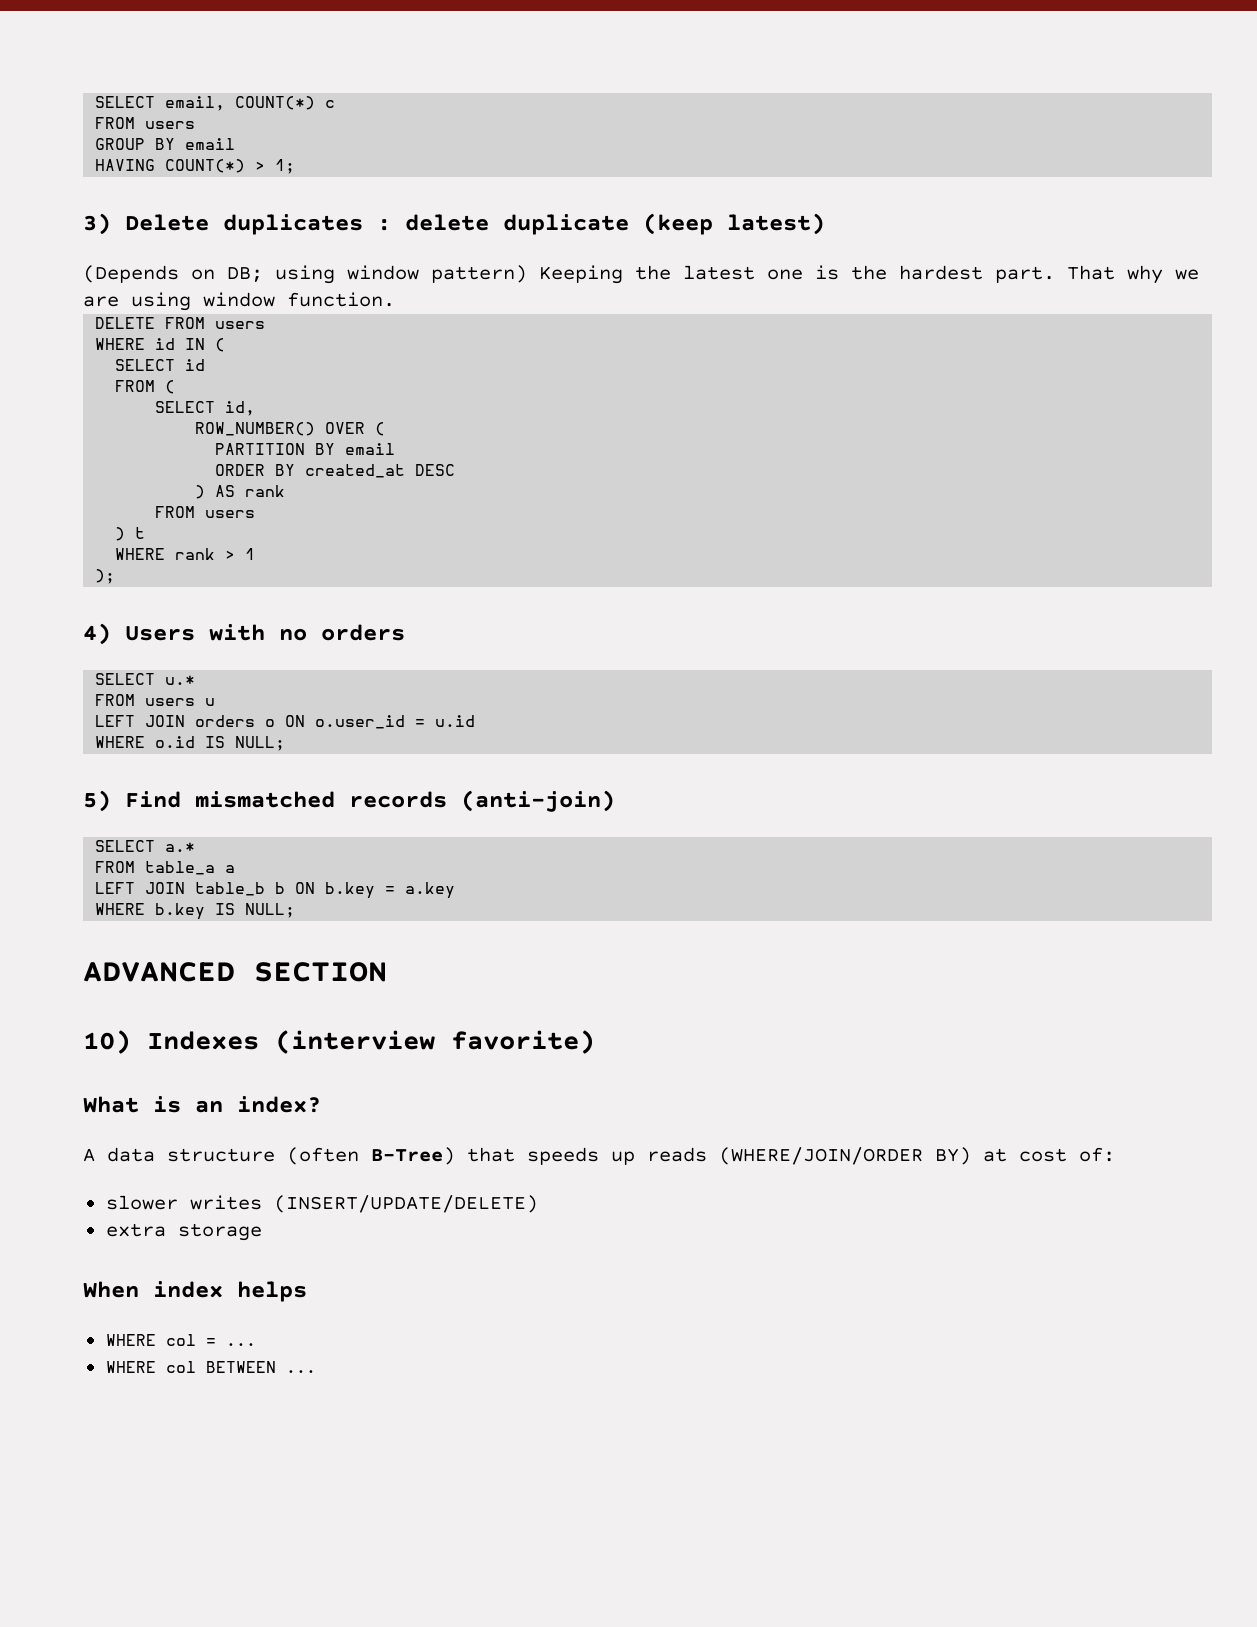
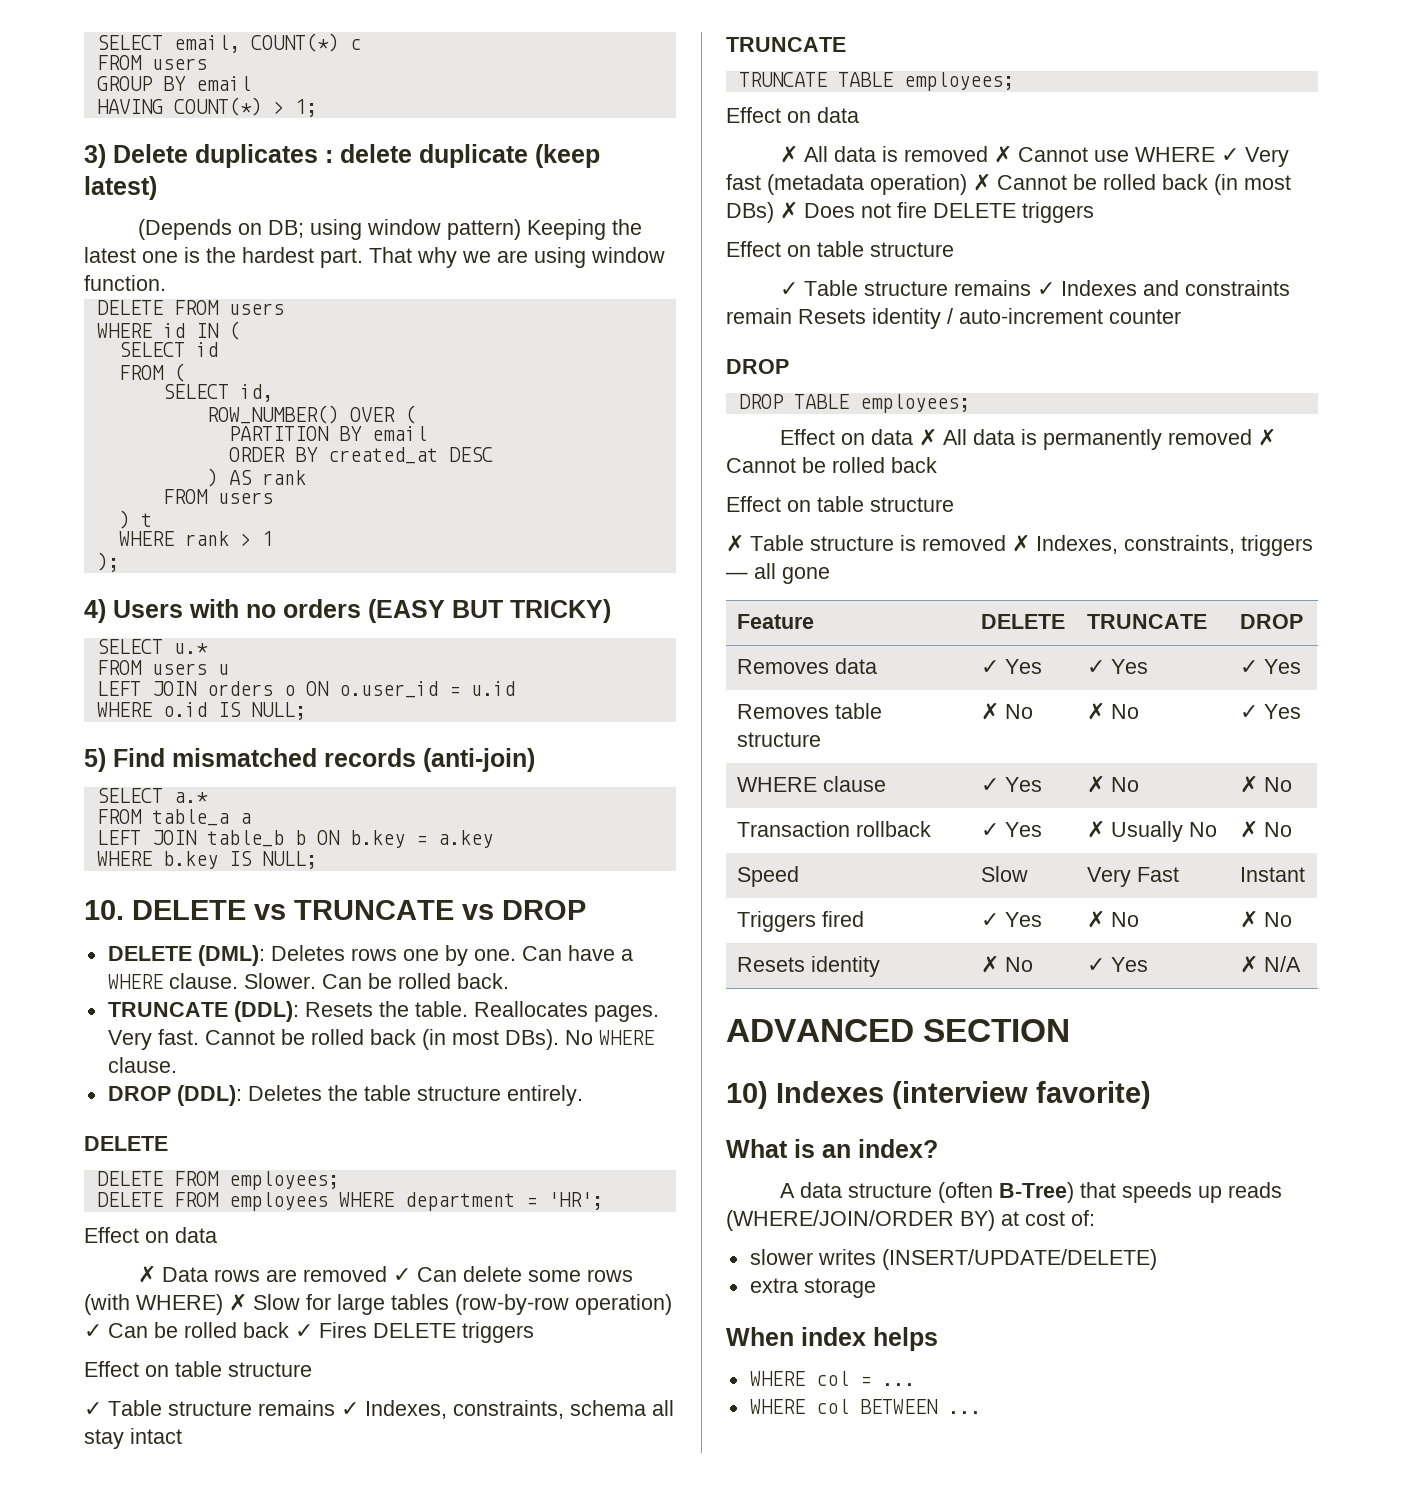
(405, 632) none -> [368,599,611,623] (EASY BUT TRICKY)
(296, 910) none -> [84,900,586,920] [107,945,633,966] [107,973,509,989] [107,1001,659,1022] [107,1029,654,1050] [107,1057,177,1073] [107,1085,583,1106] [84,1136,168,1151] [96,1171,339,1190] [96,1192,603,1211] [84,1227,217,1243] [138,1265,634,1283] [84,1293,672,1315] [84,1322,534,1343] [84,1361,312,1377] [84,1400,674,1419] [84,1428,182,1449] [726,37,846,52] [738,72,1014,91] [726,107,859,123] [780,145,1290,167] [726,173,1291,195] [726,201,1094,223] [726,241,954,257] [780,280,1291,296] [726,308,1181,329] [726,359,789,374] [738,394,970,413] [780,428,1277,450] [726,457,937,473] [726,496,954,512] [726,534,1313,556] [726,563,830,584] [736,614,814,629] [980,614,1065,629] [1086,614,1207,629] [1239,614,1303,629] [736,658,877,674] [980,659,1042,674] [1086,659,1148,674] [1239,659,1301,674] [736,703,882,719] [736,732,821,747] [980,702,1033,720] [1086,702,1139,720] [1239,704,1301,719] [736,776,886,792] [980,777,1042,792] [1086,775,1139,793] [1239,775,1292,793] [736,821,931,837] [980,822,1042,837] [1086,820,1217,842] [1239,820,1292,838] [736,866,799,887] [980,866,1028,882] [1086,867,1179,887] [1239,867,1305,882] [736,911,864,932] [980,912,1042,927] [1086,910,1139,928] [1239,910,1292,928] [736,956,880,977] [980,955,1033,973] [1086,957,1148,972] [1239,955,1301,973] // 10. DELETE vs TRUNCATE vs DROP // DELETE (DML): Deletes rows one by one. Can have a WHERE clause. Slower. Can be rolled back. // TRUNCATE (DDL): Resets the table. Reallocates pages. Very fast. Cannot be rolled back (in most DBs). No WHERE clause. // DROP (DDL): Deletes the table structure entirely. // DELETE // DELETE FROM employees; // DELETE FROM employees WHERE department = 'HR'; // Effect on data // ✗ Data rows are removed ✓ Can delete some rows (with WHERE) ✗ Slow for large tables (row-by-row operation) ✓ Can be rolled back ✓ Fires DELETE triggers // Effect on table structure // ✓ Table structure remains ✓ Indexes, constraints, schema all stay intact // TRUNCATE // TRUNCATE TABLE employees; // Effect on data // ✗ All data is removed ✗ Cannot use WHERE ✓ Very fast (metadata operation) ✗ Cannot be rolled back (in most DBs) ✗ Does not fire DELETE triggers // Effect on table structure // ✓ Table structure remains ✓ Indexes and constraints remain Resets identity / auto-increment counter // DROP // DROP TABLE employees; // Effect on data ✗ All data is permanently removed ✗ Cannot be rolled back // Effect on table structure // ✗ Table structure is removed ✗ Indexes, constraints, triggers — all gone // Feature | DELETE | TRUNCATE | DROP // Removes data | ✓ Yes | ✓ Yes | ✓ Yes // Removes table structure | ✗ No | ✗ No | ✓ Yes // WHERE clause | ✓ Yes | ✗ No | ✗ No // Transaction rollback | ✓ Yes | ✗ Usually No | ✗ No // Speed | Slow | Very Fast | Instant // Triggers fired | ✓ Yes | ✗ No | ✗ No // Resets identity | ✗ No | ✓ Yes | ✗ N/A

